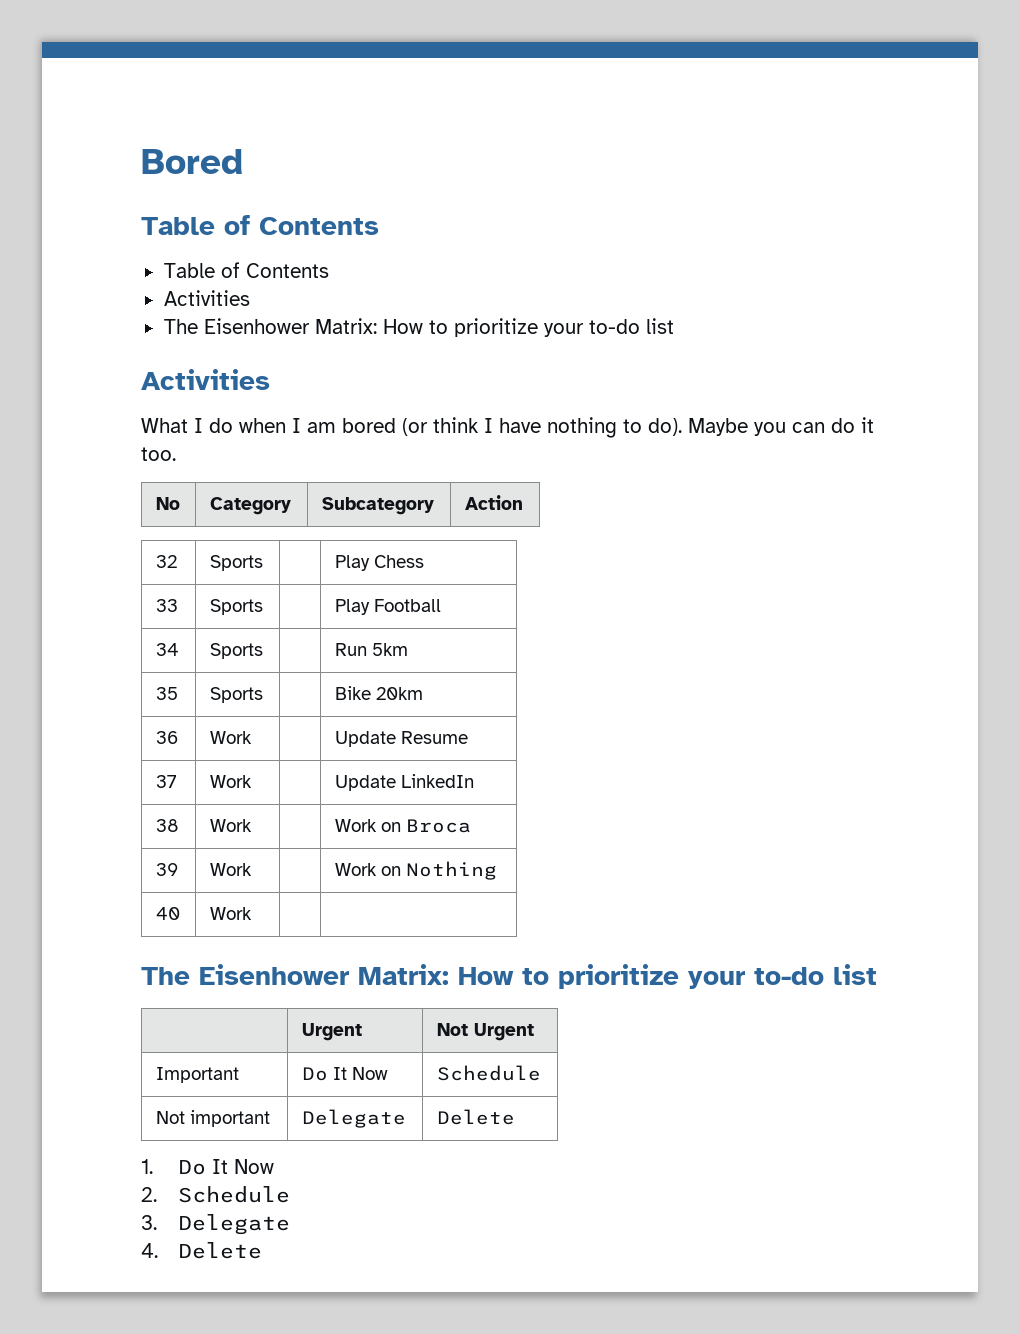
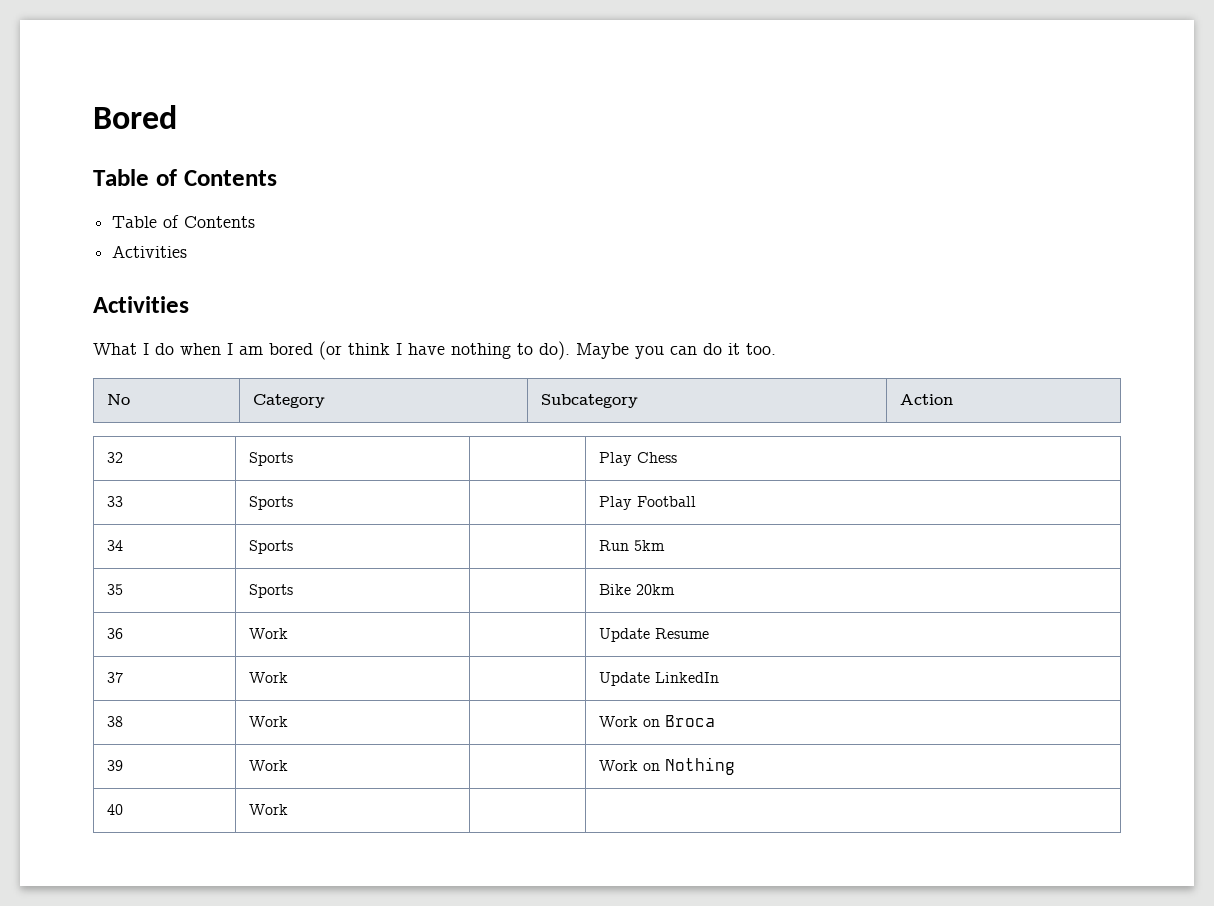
[163,318,674,337] // The Eisenhower Matrix: How to prioritize your to-do list -> (188, 251) none
[141,964,877,989] [301,1023,362,1041] [436,1023,534,1041] [155,1067,239,1083] [301,1067,388,1081] [436,1065,541,1081] [155,1110,270,1127] [301,1109,406,1128] [436,1109,515,1125] [141,1159,274,1175] [141,1186,290,1203] [141,1214,290,1235] [141,1242,262,1259] // The Eisenhower Matrix: How to prioritize your to-do list // | Urgent | Not Urgent // Important | Do It Now | Schedule // Not important | Delegate | Delete // 1. Do It Now // 2. Schedule // 3. Delegate // 4. Delete -> (288, 809) none

